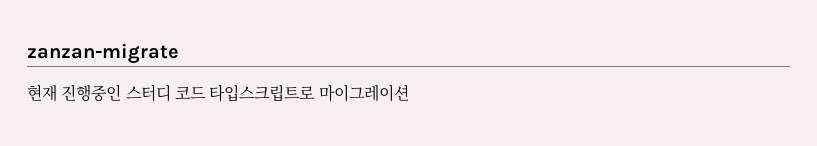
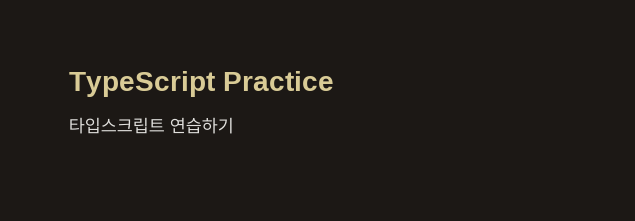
[27,43,179,64] [27,84,409,102] zanzan-migrate // 현재 진행중인 스터디 코드 타입스크립트로 마이그레이션 -> [69,71,334,97] [69,117,234,134] TypeScript Practice // 타입스크립트 연습하기

